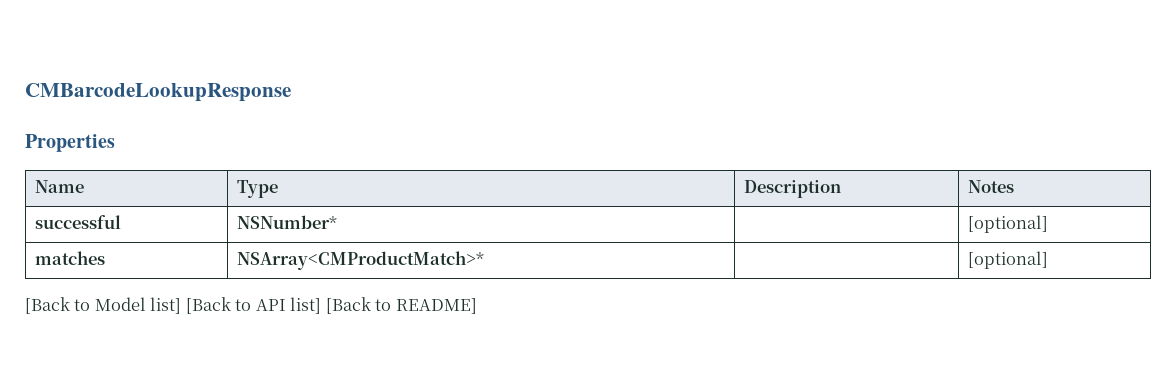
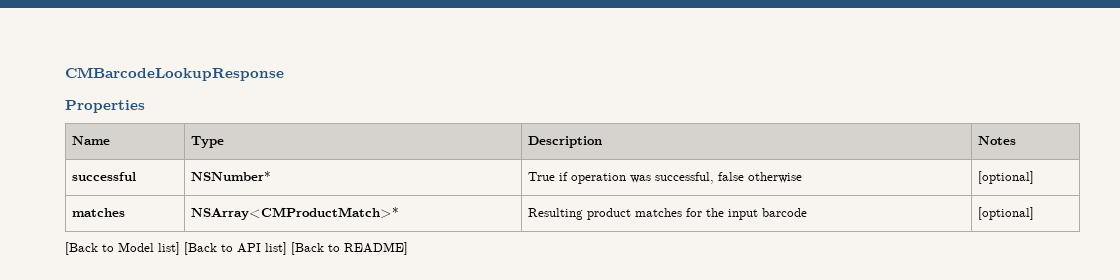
[968,215,1049,233] [35,251,106,265] [237,251,485,270] | [optional] // matches | NSArray<CMProductMatch>* | -> [527,172,802,184] [977,171,1034,184] [71,208,125,217] [190,207,399,220] [527,208,807,220] True if operation was successful, false otherwise | [optional] // matches | NSArray<CMProductMatch>* | Resulting product matches for the input barcode

